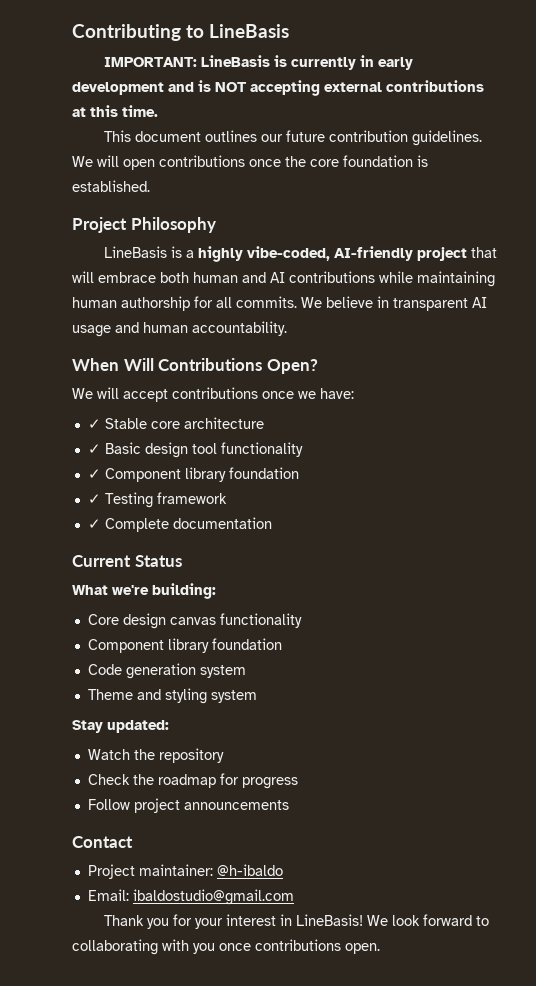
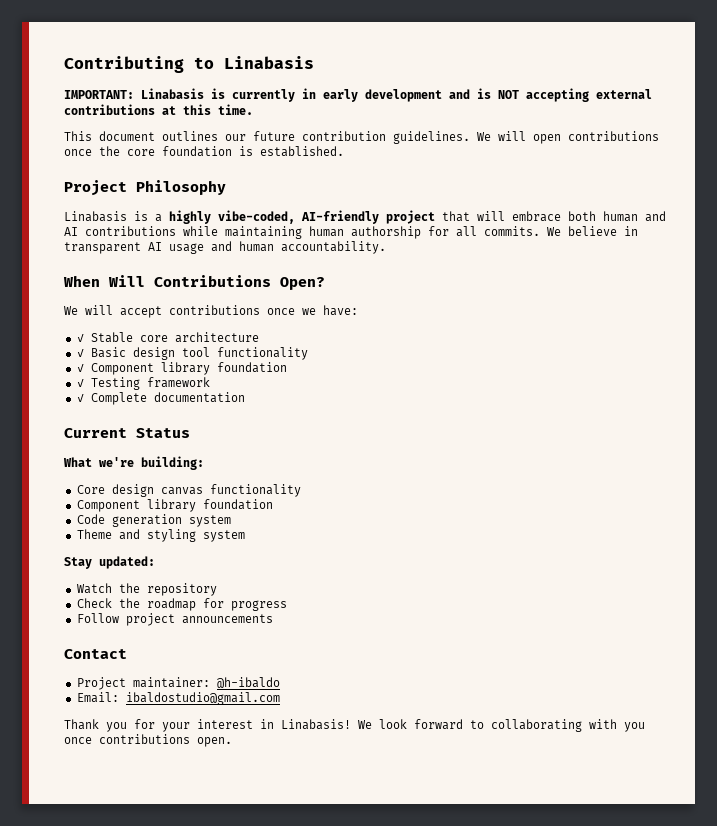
[209,24,290,38] LineBasis -> [224,56,314,69] Linabasis
[201,55,271,67] LineBasis -> [141,88,204,99] Linabasis
[104,246,168,258] LineBasis -> [64,211,127,222] Linabasis
[296,914,364,926] LineBasis! -> [281,719,351,730] Linabasis!

